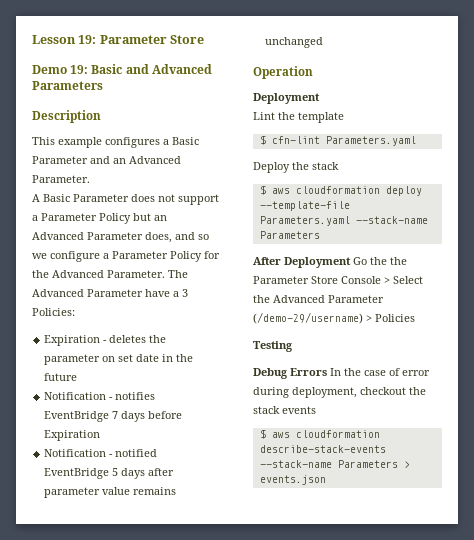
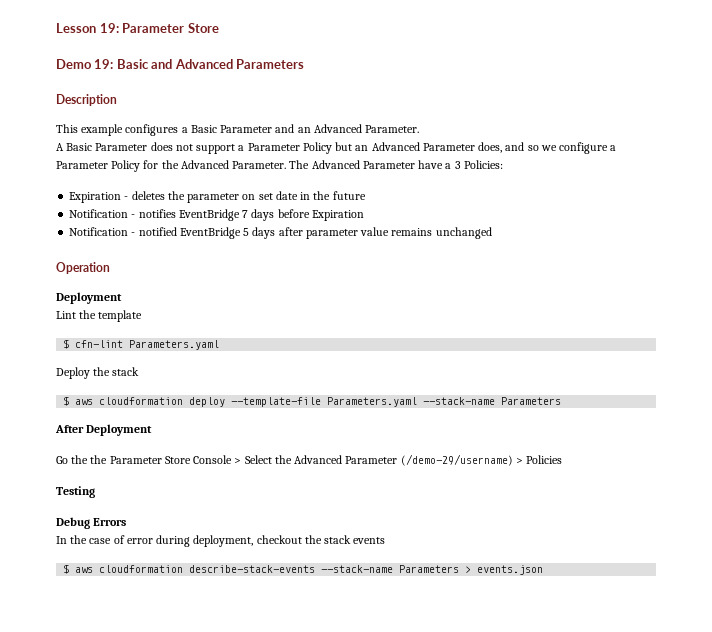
(351, 262) none -> (153, 430) //
(327, 372) none -> (127, 522) //

